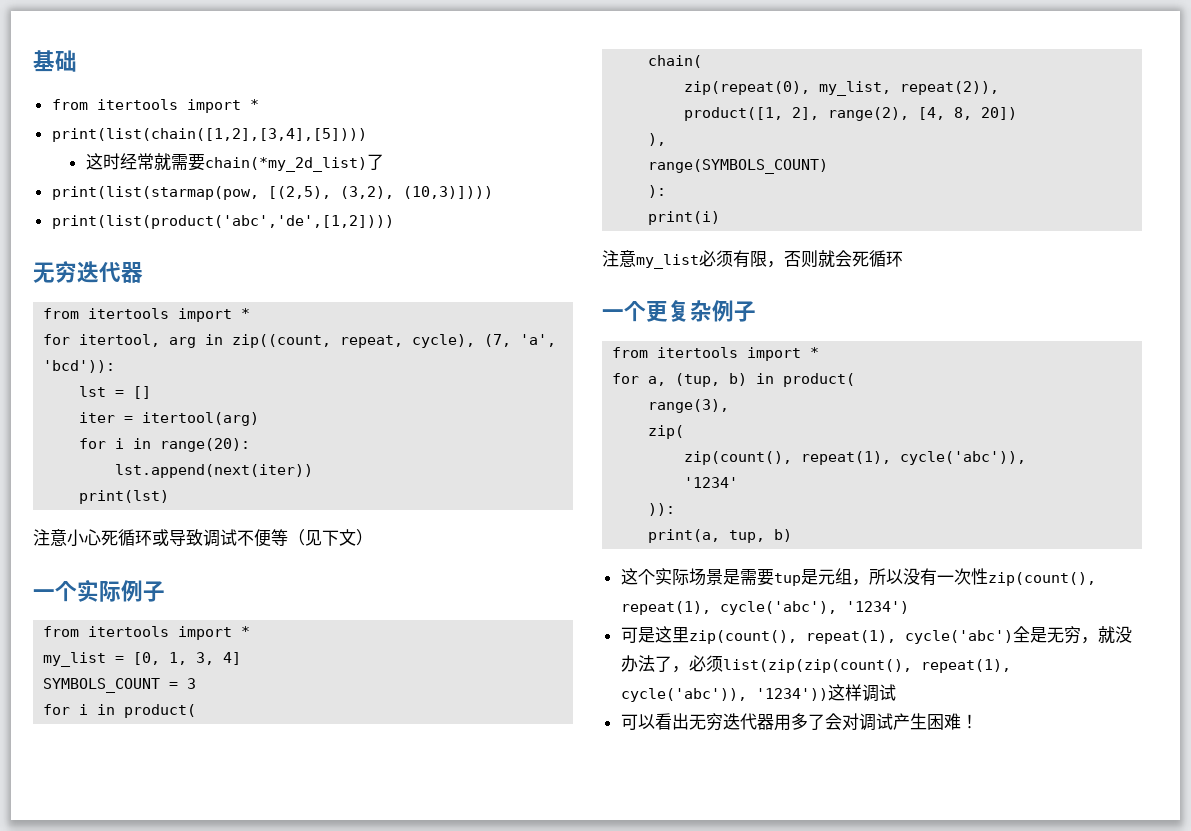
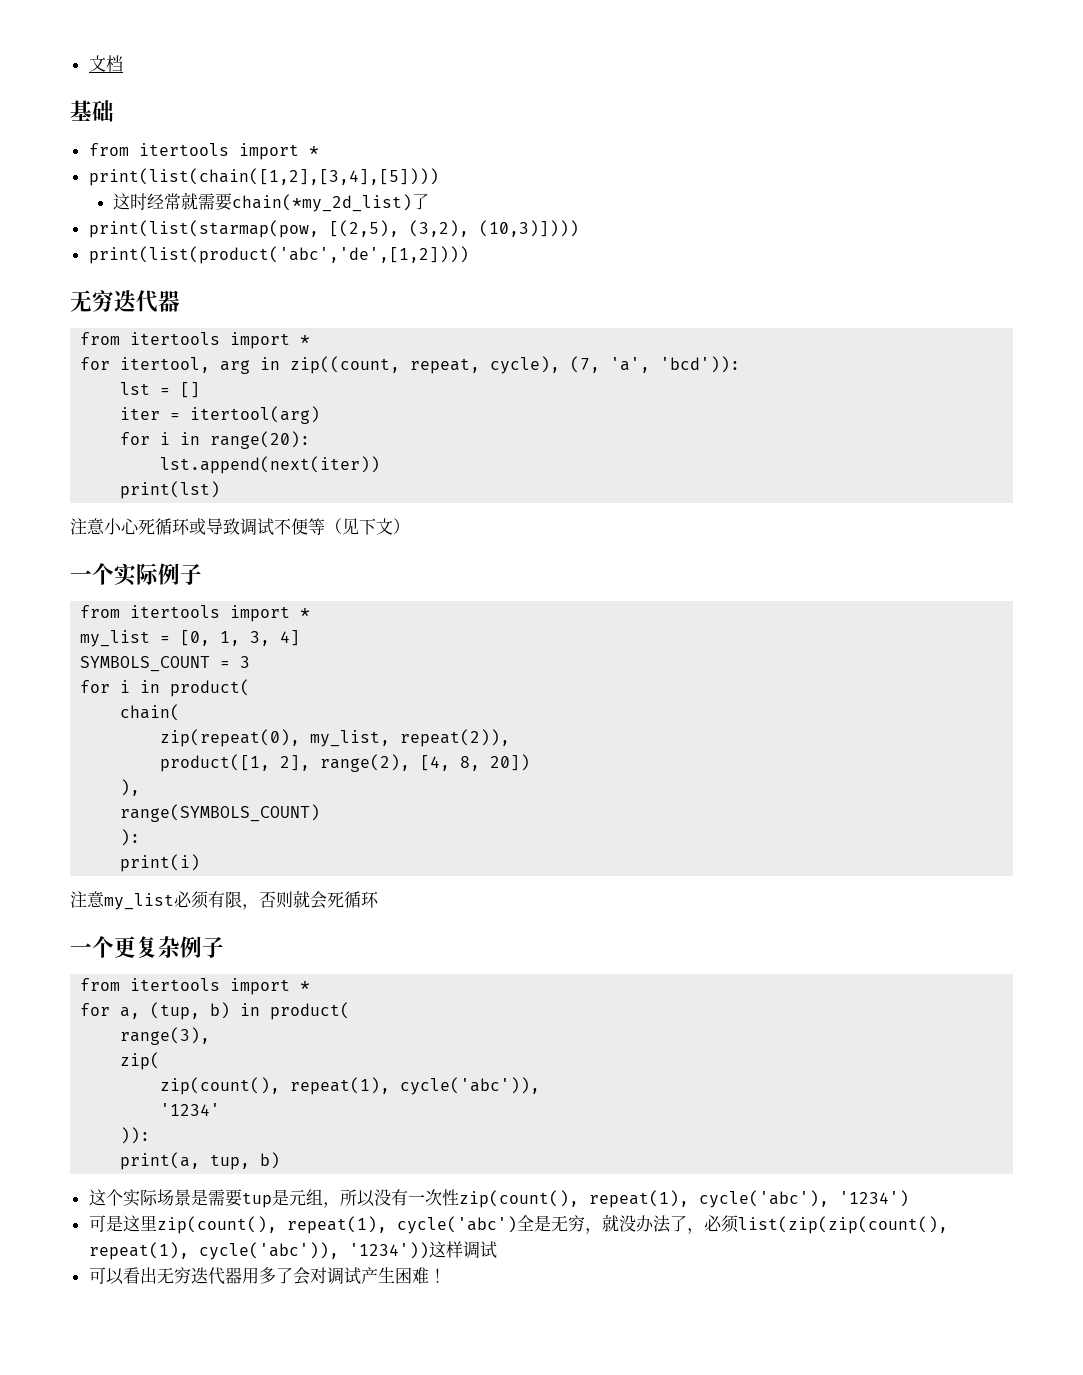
(33, 61) none -> [88,55,123,72] 文档 //

